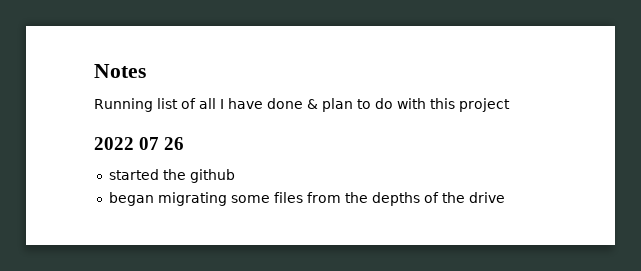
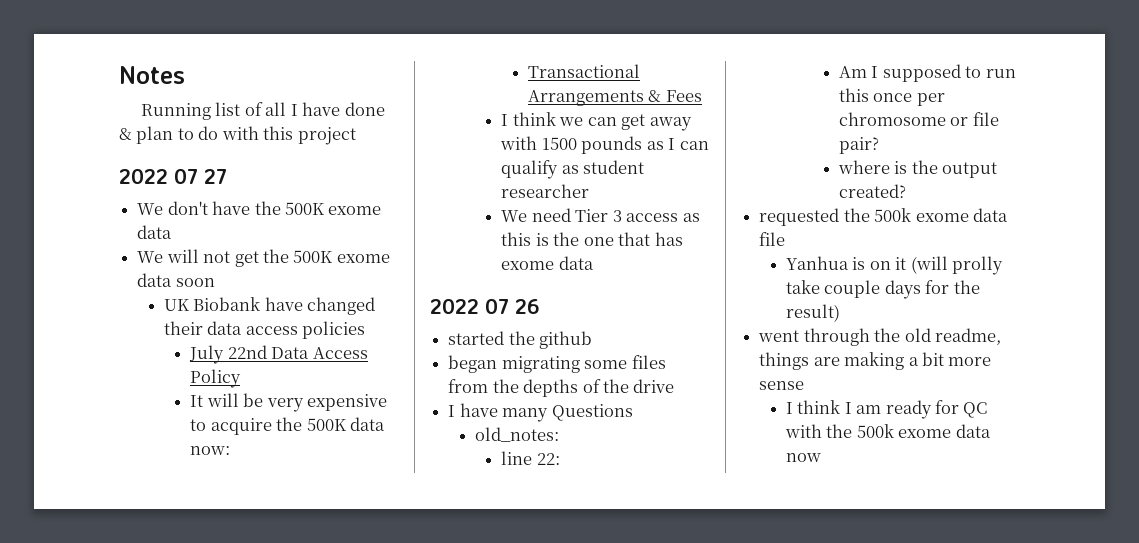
(510, 105) none -> [119,168,227,184] [137,201,382,215] [137,225,173,239] [137,249,390,267] [137,273,215,287] [163,297,376,315] [163,321,366,339] [189,345,368,364] [190,369,242,388] [190,393,388,412] [190,417,386,435] [190,446,231,455] [527,64,640,78] [527,90,702,106] [501,112,692,131] [500,136,709,154] [501,160,645,179] [501,184,590,198] [501,208,700,222] [501,232,683,246] [501,256,594,270] // 2022 07 27 // We don't have the 500K exome data // We will not get the 500K exome data soon // UK Biobank have changed their data access policies // July 22nd Data Access Policy // It will be very expensive to acquire the 500K data now: // Transactional Arrangements & Fees // I think we can get away with 1500 pounds as I can qualify as student researcher // We need Tier 3 access as this is the one that has exome data
(505, 197) none -> [448,403,633,422] [474,427,559,442] [501,451,560,465] [838,64,1016,82] [838,88,945,106] [838,112,999,126] [838,137,879,154] [837,160,998,178] [838,184,906,198] [759,208,1008,226] [759,232,786,246] [785,256,1004,275] [785,280,980,299] [785,304,840,322] [758,328,1001,346] [759,352,992,370] [759,381,805,390] [785,400,988,419] [784,424,991,438] [785,453,821,462] // I have many Questions // old_notes: // line 22: // Am I supposed to run this once per chromosome or file pair? // where is the output created? // requested the 500k exome data file // Yanhua is on it (will prolly take couple days for the result) // went through the old readme, things are making a bit more sense // I think I am ready for QC with the 500k exome data now

